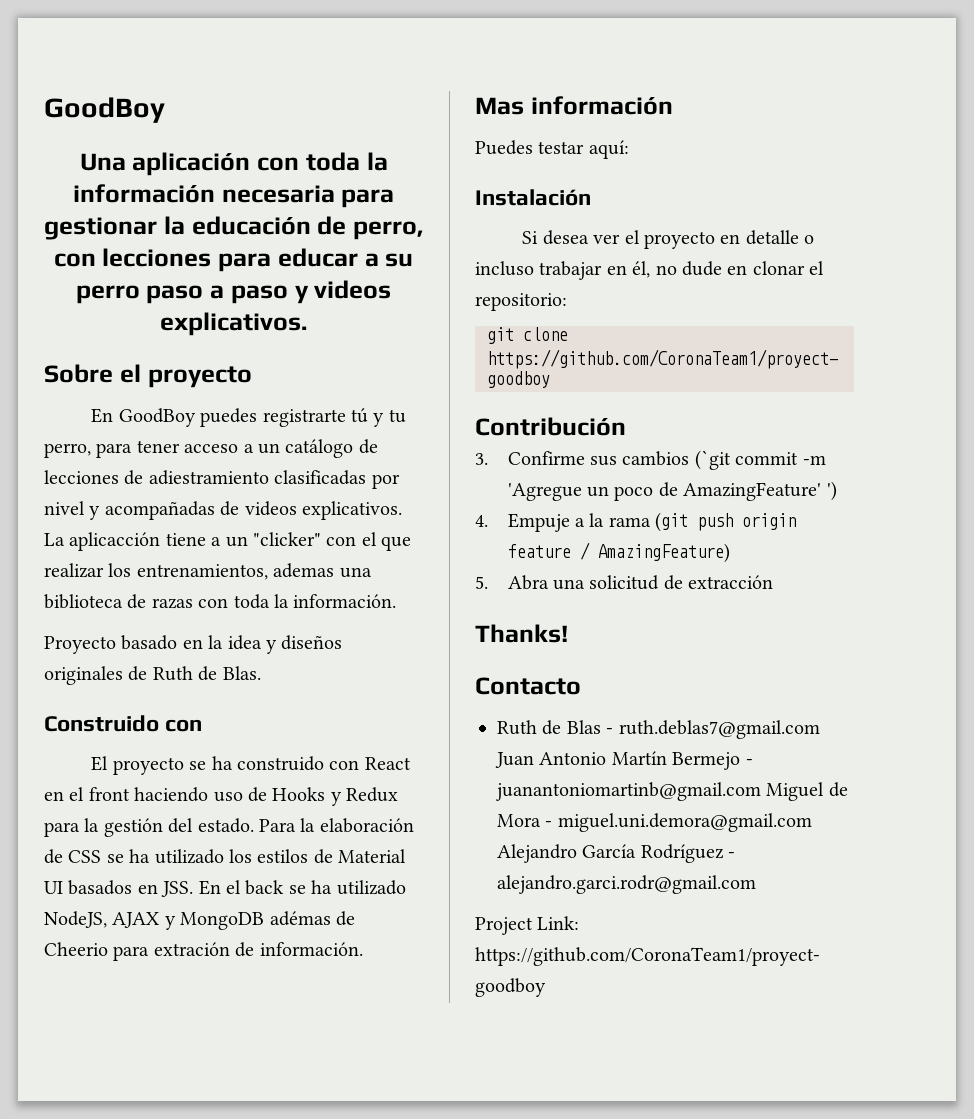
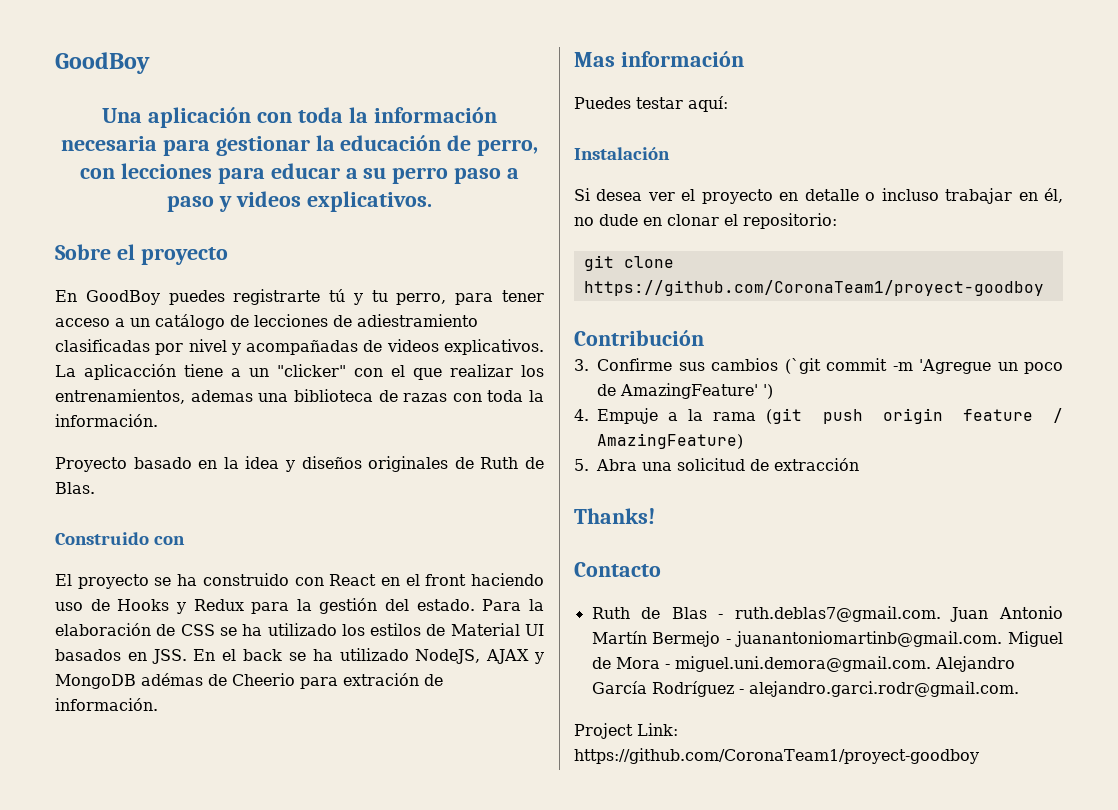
[618,720,820,739] ruth.deblas7@gmail.com -> [734,606,941,622] ruth.deblas7@gmail.com.
[496,782,761,801] juanantoniomartinb@gmail.com -> [735,631,1003,647] juanantoniomartinb@gmail.com.
[557,813,812,832] miguel.uni.demora@gmail.com -> [674,656,931,672] miguel.uni.demora@gmail.com.
[497,875,756,894] alejandro.garci.rodr@gmail.com -> [748,681,1019,697] alejandro.garci.rodr@gmail.com.

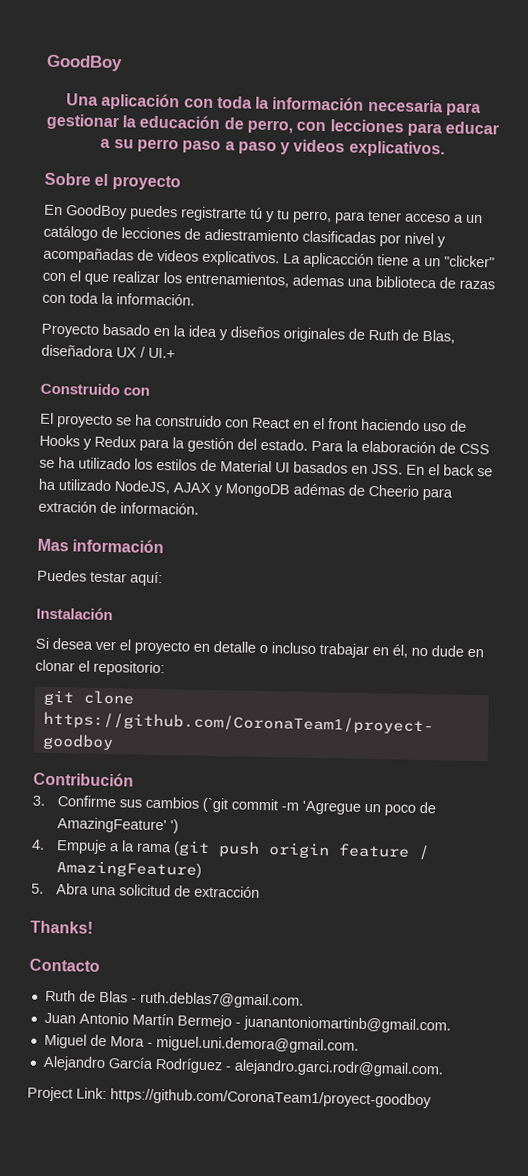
[55,482,95,494] Blas. -> [422,329,455,344] [41,344,175,359] Blas, diseñadora UX / UI.+
(941, 614) none -> (304, 1000) //
(1003, 639) none -> (451, 1024) //
(931, 664) none -> (359, 1045) //

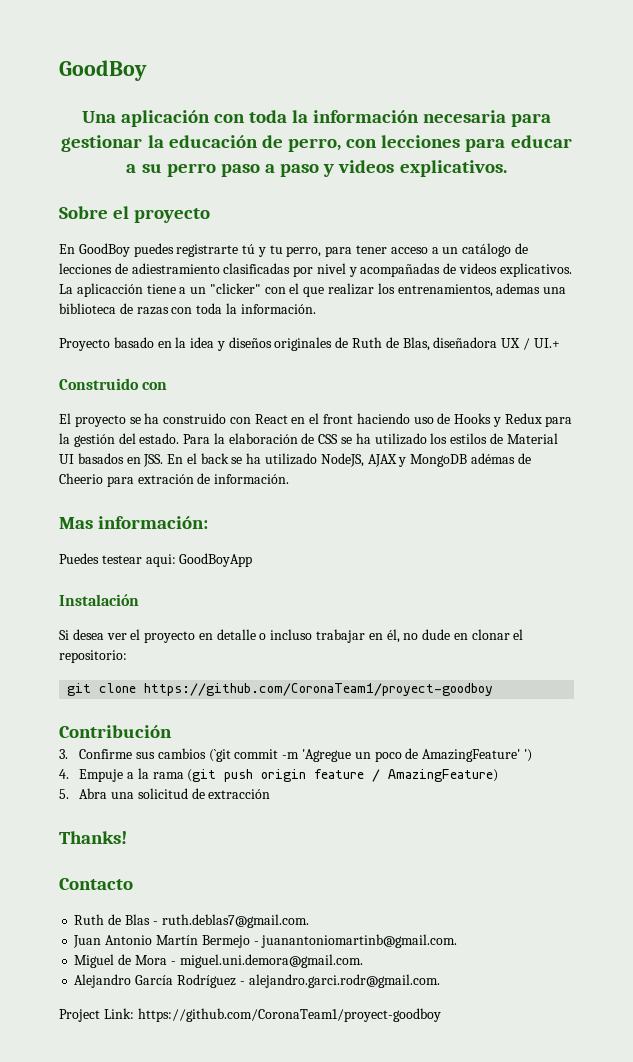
[72,538,165,554] información -> [98,516,209,529] información:
[90,571,163,587] testar aquí: -> [101,553,253,567] testear aqui: GoodBoyApp

